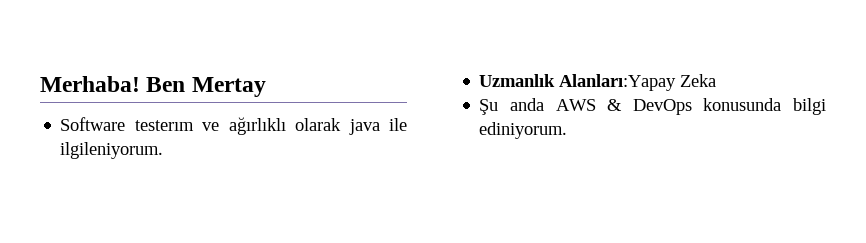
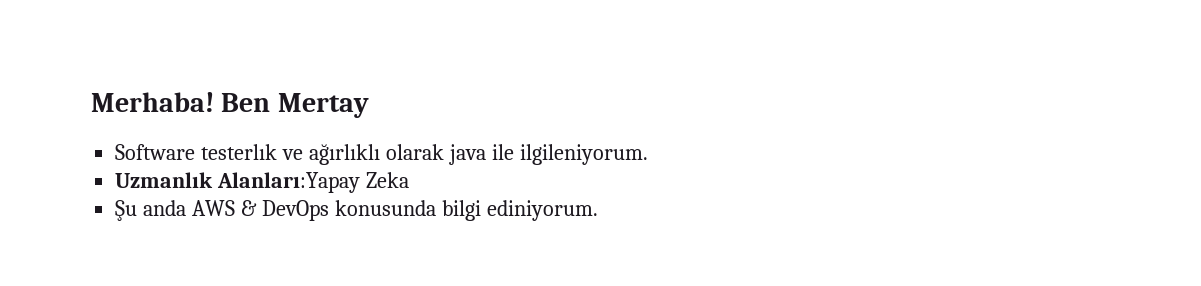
[134,120,194,131] testerım -> [201,144,278,160] testerlık

